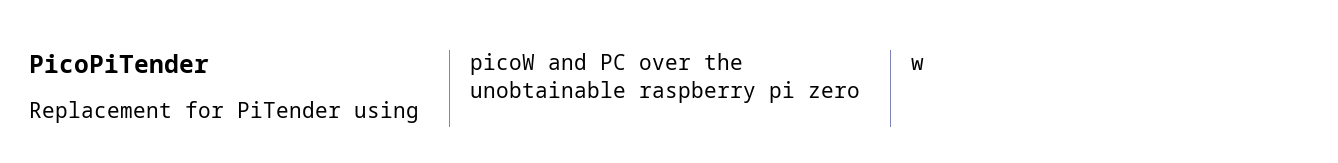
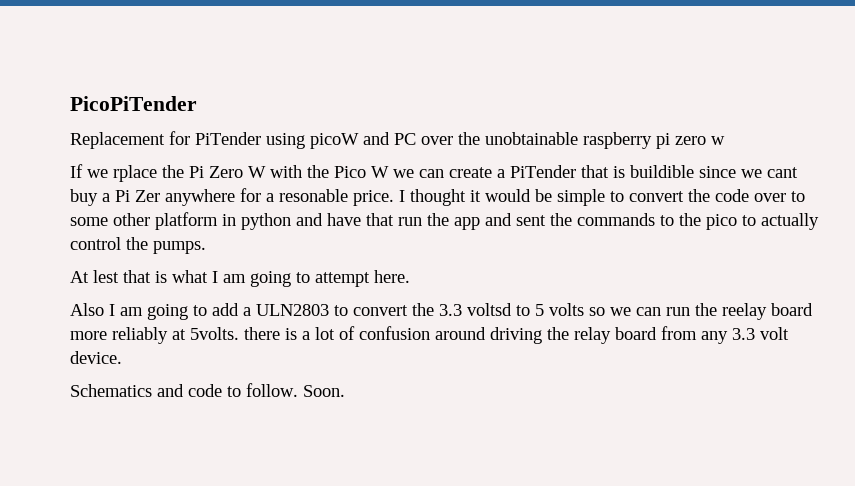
(924, 64) none -> [70,164,798,182] [70,188,805,206] [70,212,819,230] [70,237,206,254] [70,270,410,287] [70,303,813,320] [70,326,789,344] [70,351,122,364] [70,383,345,397] // If we rplace the Pi Zero W with the Pico W we can create a PiTender that is buildible since we cant buy a Pi Zer anywhere for a resonable price. I thought it would be simple to convert the code over to some other platform in python and have that run the app and sent the commands to the pico to actually control the pumps. // At lest that is what I am going to attempt here. // Also I am going to add a ULN2803 to convert the 3.3 voltsd to 5 volts so we can run the reelay board more reliably at 5volts. there is a lot of confusion around driving the relay board from any 3.3 volt device. // Schematics and code to follow. Soon.

